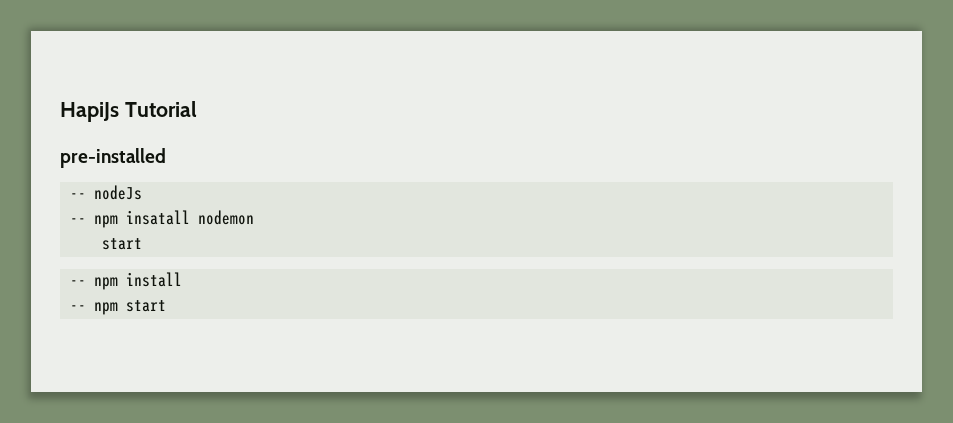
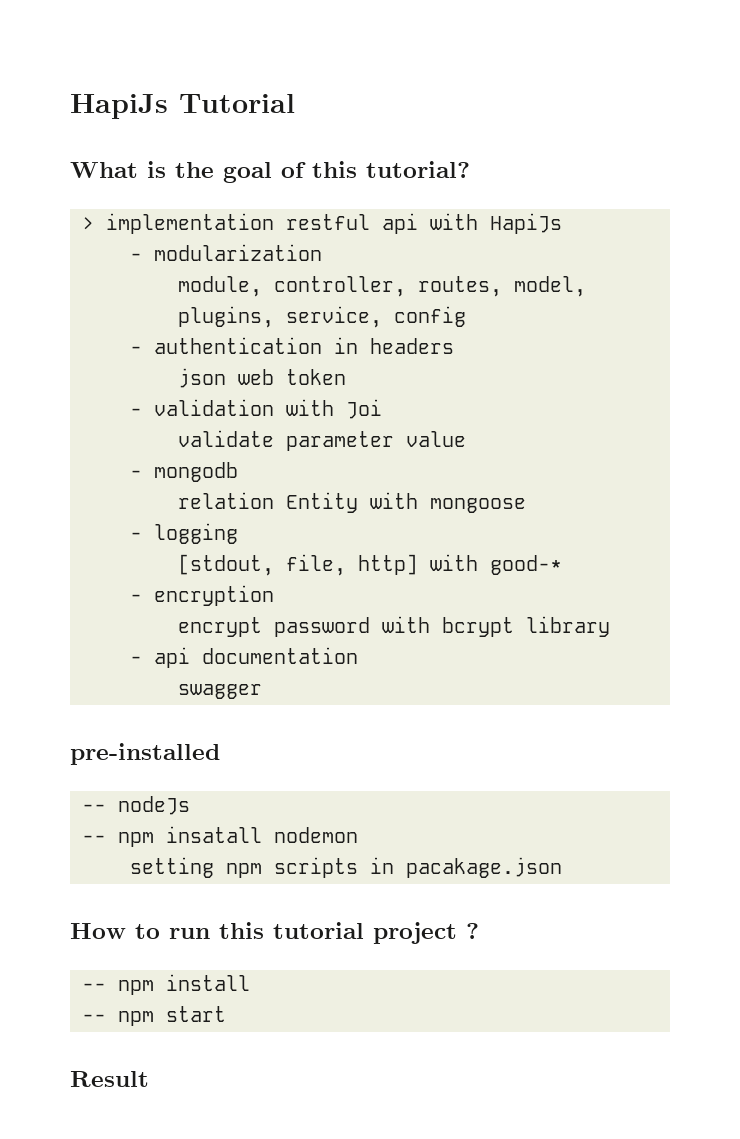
(197, 109) none -> [70,161,470,183] [82,213,563,234] [130,244,323,261] [178,276,587,297] [178,306,467,328] [130,337,455,354] [178,368,347,388] [130,399,383,419] [178,430,467,451] [130,462,239,482] [178,492,527,513] [130,523,239,544] [178,554,563,576] [130,585,275,606] [178,616,611,637] [130,647,359,668] [178,684,263,699] // What is the goal of this tutorial? // > implementation restful api with HapiJs // - modularization // module, controller, routes, model, plugins, service, config // - authentication in headers // json web token // - validation with Joi // validate parameter value // - mongodb // relation Entity with mongoose // - logging // [stdout, file, http] with good-* // - encryption // encrypt password with bcrypt library // - api documentation // swagger
[102,238,143,250] start -> [130,857,563,878] [70,922,479,944] setting npm scripts in pacakage.json // How to run this tutorial project ?
(167, 306) none -> [70,1071,149,1087] // Result

